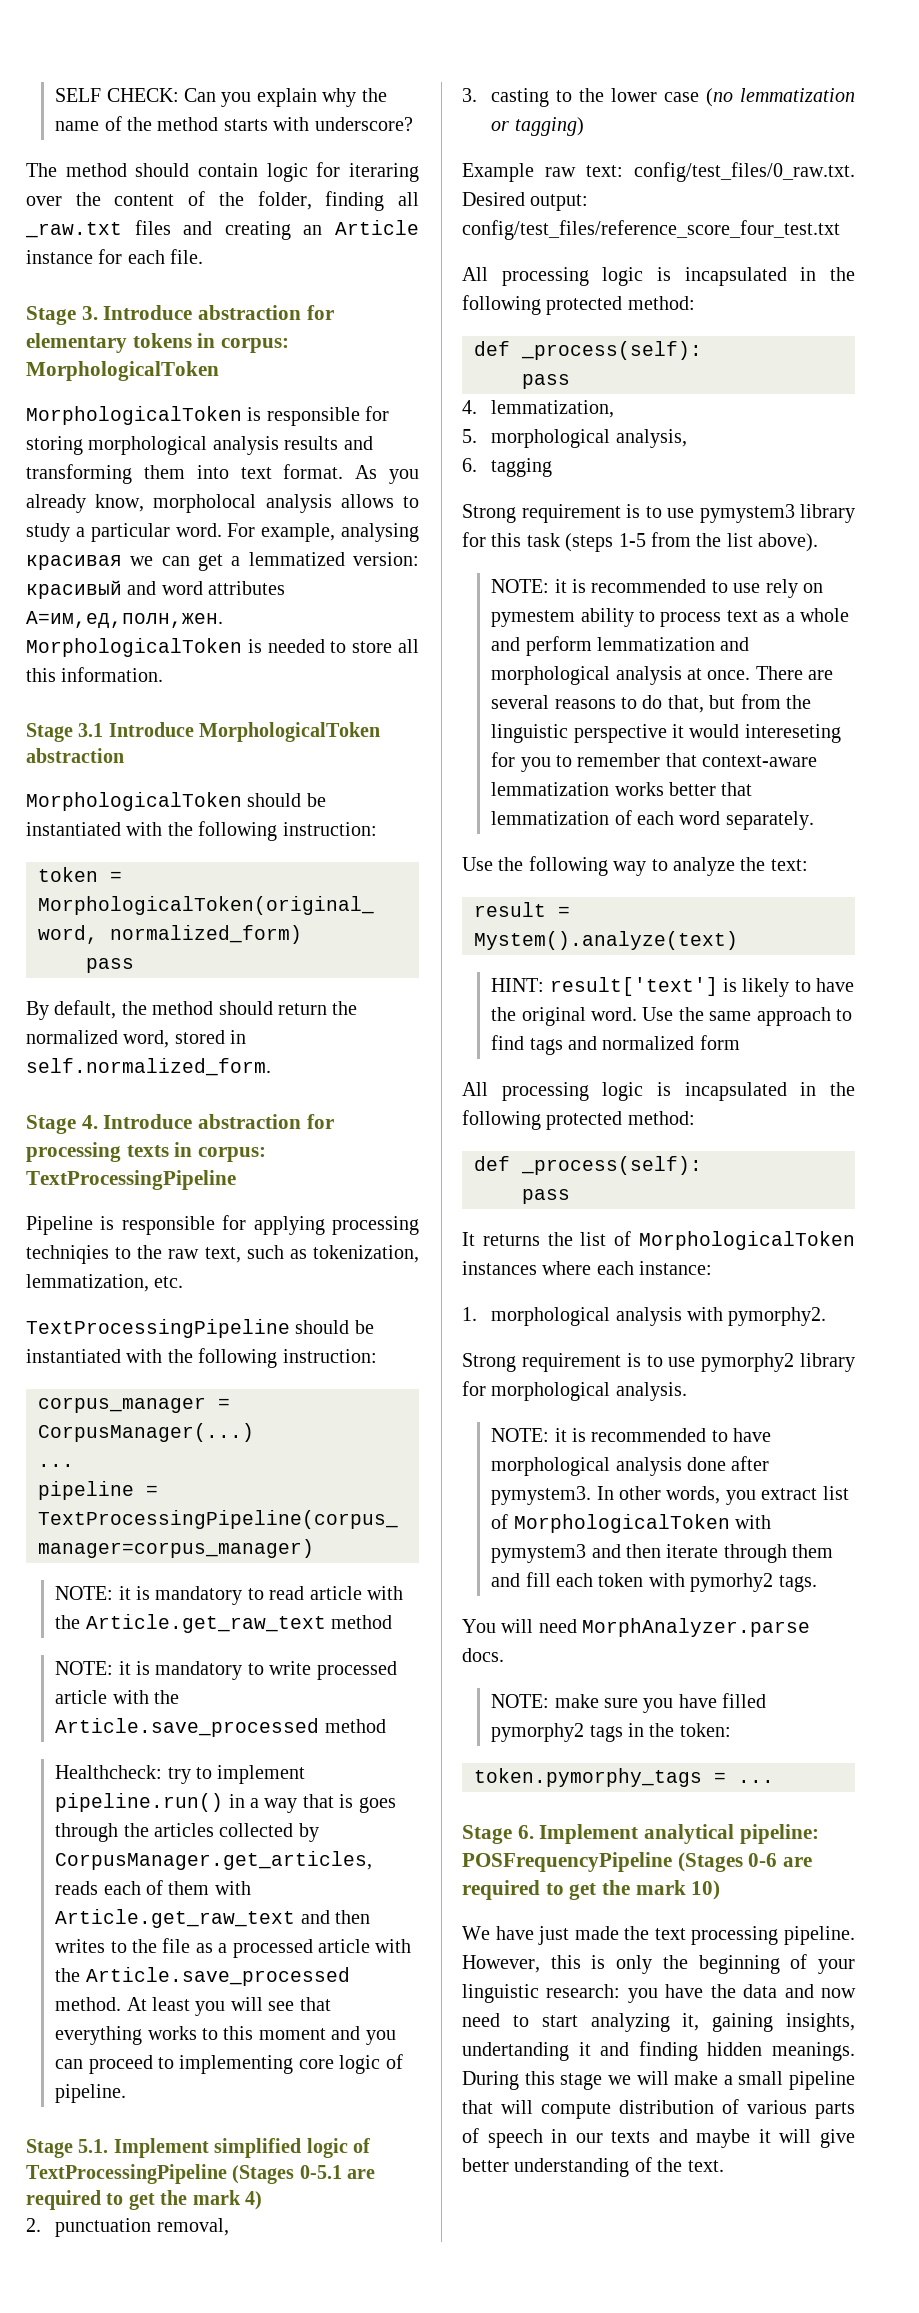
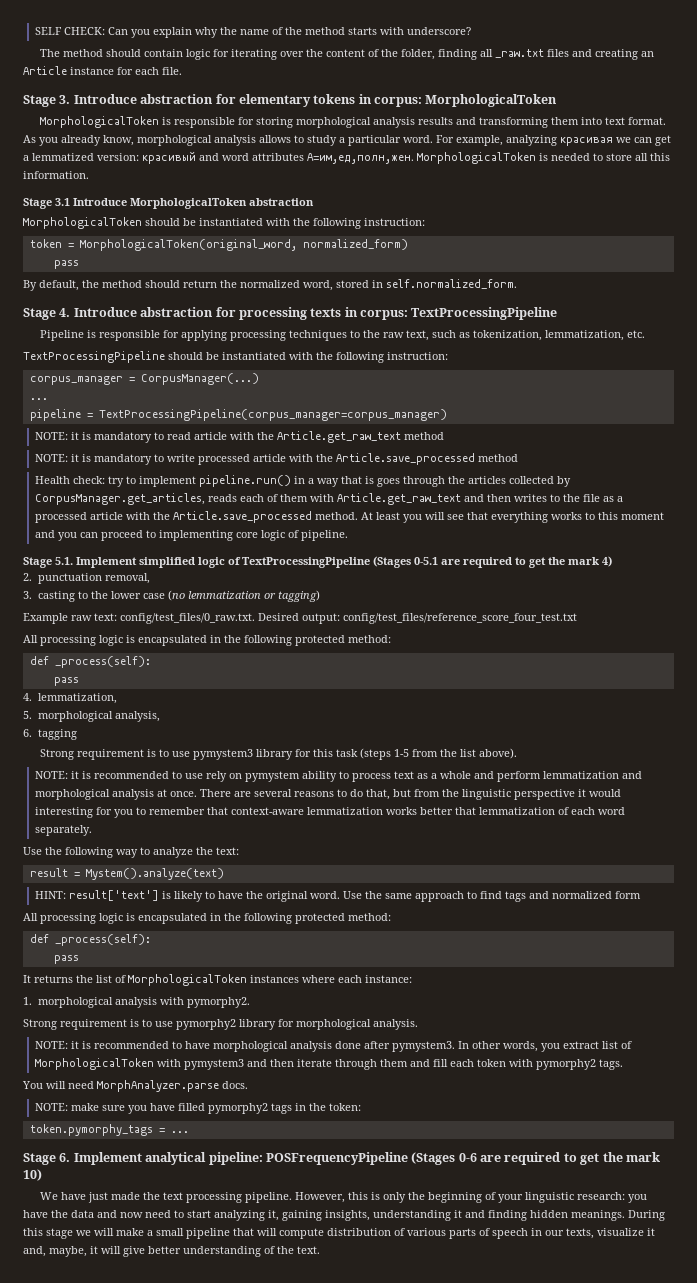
[349,163,419,182] iteraring -> [230,49,277,60] iterating
[153,494,257,513] morpholocal -> [137,135,212,146] morphological
[340,523,419,542] analysing -> [506,135,557,146] analyzing
[26,1245,109,1264] techniqies -> [288,330,347,341] techniques
[55,1765,163,1779] Healthcheck: -> [35,476,106,484] Health check:
[684,267,787,286] incapsulated -> [138,635,207,646] encapsulated
[491,610,576,627] pymestem -> [245,771,301,782] pymystem
[744,724,841,743] intereseting -> [35,807,94,818] interesting
[684,1082,787,1101] incapsulated -> [138,913,207,924] encapsulated
[690,1573,774,1592] pymorhy2 -> [536,1059,597,1070] pymorphy2
[462,2042,569,2061] undertanding -> [373,1210,451,1221] understanding
[611,2129,751,2148] texts and maybe -> [566,1228,655,1239] [23,1246,87,1257] texts, visualize it and, maybe,

